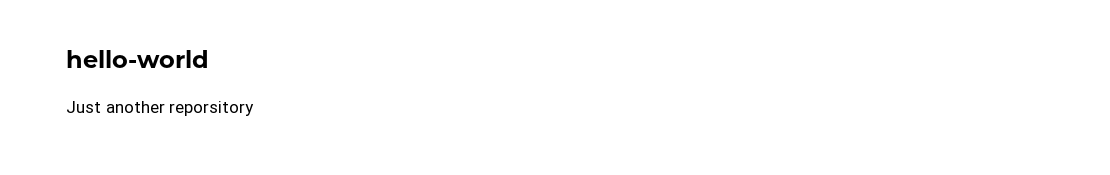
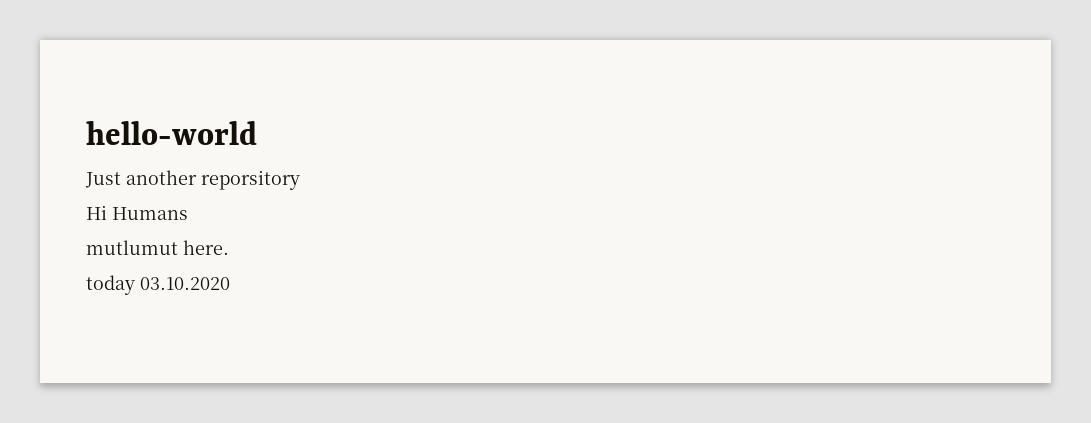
(255, 108) none -> [86,205,188,220] [86,240,229,255] [86,275,230,295] // Hi Humans // mutlumut here. // today 03.10.2020

